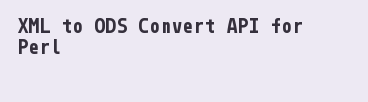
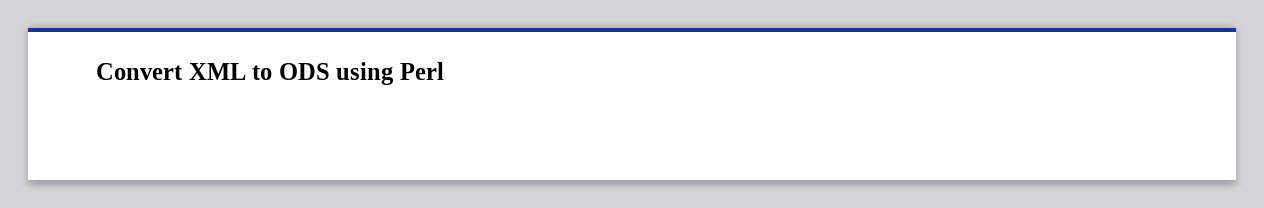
(17, 25) none -> [96,63,183,80] Convert
[138,18,303,33] Convert API for -> [336,62,395,85] using

